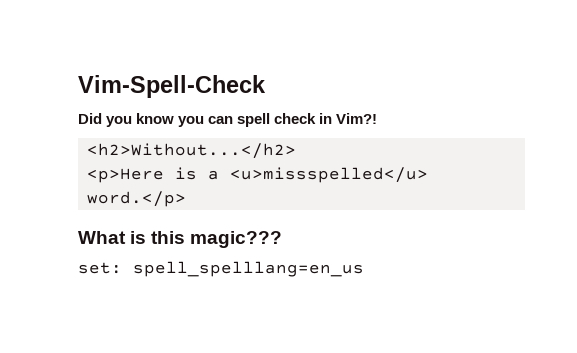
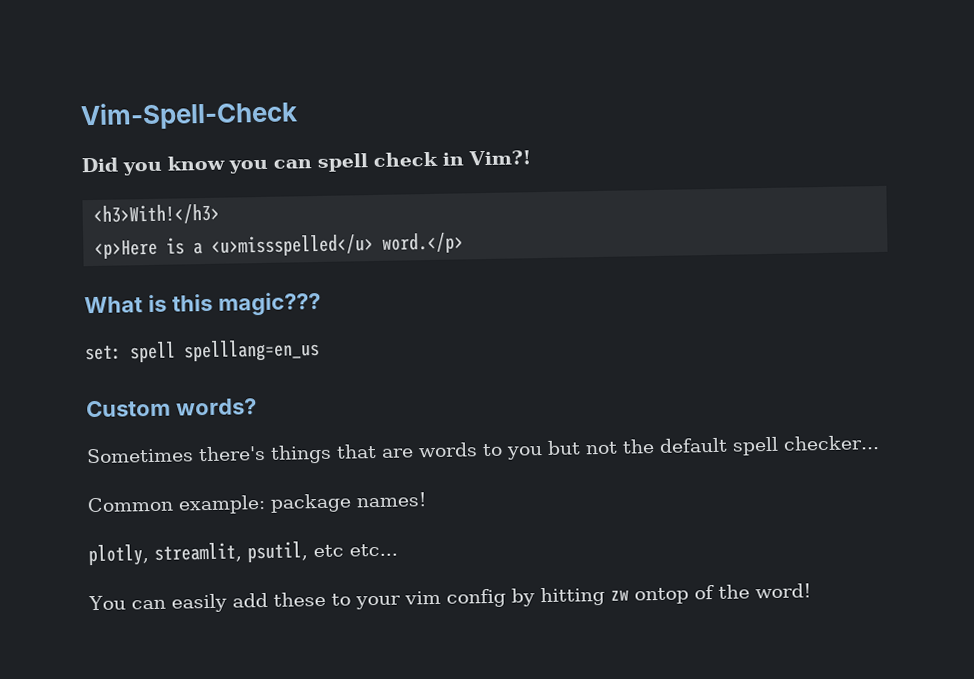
[87,143,296,159] <h2>Without...</h2> -> [93,203,221,225] <h3>With!</h3>
[133,261,364,277] spell_spelllang=en_us -> [129,338,320,363] [86,398,257,418] [86,435,880,464] [87,492,427,515] [88,541,398,567] [88,583,812,613] spell spelllang=en_us // Custom words? // Sometimes there's things that are words to you but not the default spell checker... // Common example: package names! // plotly, streamlit, psutil, etc etc... // You can easily add these to your vim config by hitting zw ontop of the word!

